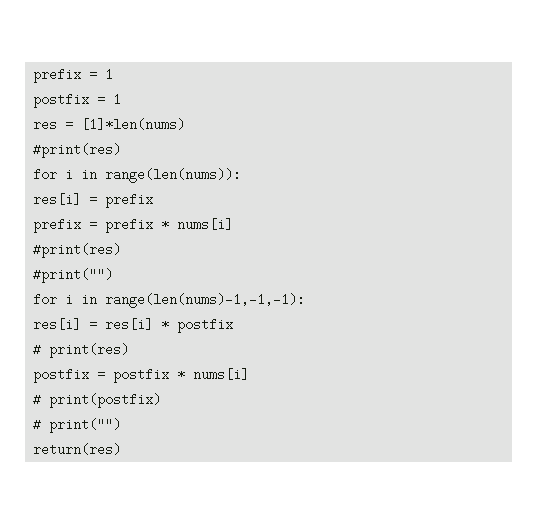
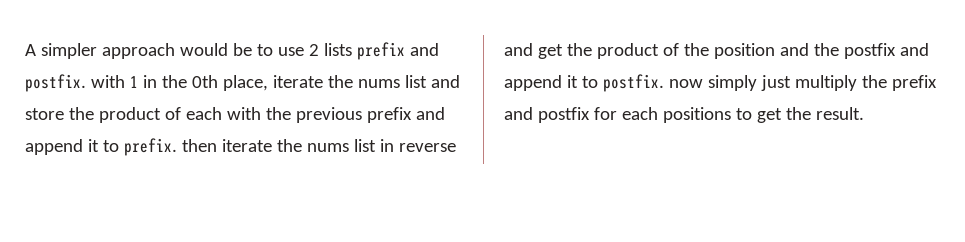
[33,68,114,83] [33,93,122,108] [33,118,186,131] [33,143,122,158] [33,168,242,183] [33,193,154,208] [33,218,234,233] [33,243,122,258] [33,268,114,283] [33,293,306,308] [33,318,234,333] [33,343,130,358] [33,368,250,383] [33,393,162,408] [33,418,122,433] [33,443,122,456] prefix = 1 // postfix = 1 // res = [1]*len(nums) // #print(res) // for i in range(len(nums)): // res[i] = prefix // prefix = prefix * nums[i] // #print(res) // #print("") // for i in range(len(nums)-1,-1,-1): // res[i] = res[i] * postfix // # print(res) // postfix = postfix * nums[i] // # print(postfix) // # print("") // return(res) -> [25,42,439,60] [25,74,460,92] [25,107,445,123] [25,138,456,156] [504,43,929,59] [504,74,937,92] [504,107,864,123] A simpler approach would be to use 2 lists prefix and postfix. with 1 in the 0th place, iterate the nums list and store the product of each with the previous prefix and append it to prefix. then iterate the nums list in reverse and get the product of the position and the postfix and append it to postfix. now simply just multiply the prefix and postfix for each positions to get the result.

